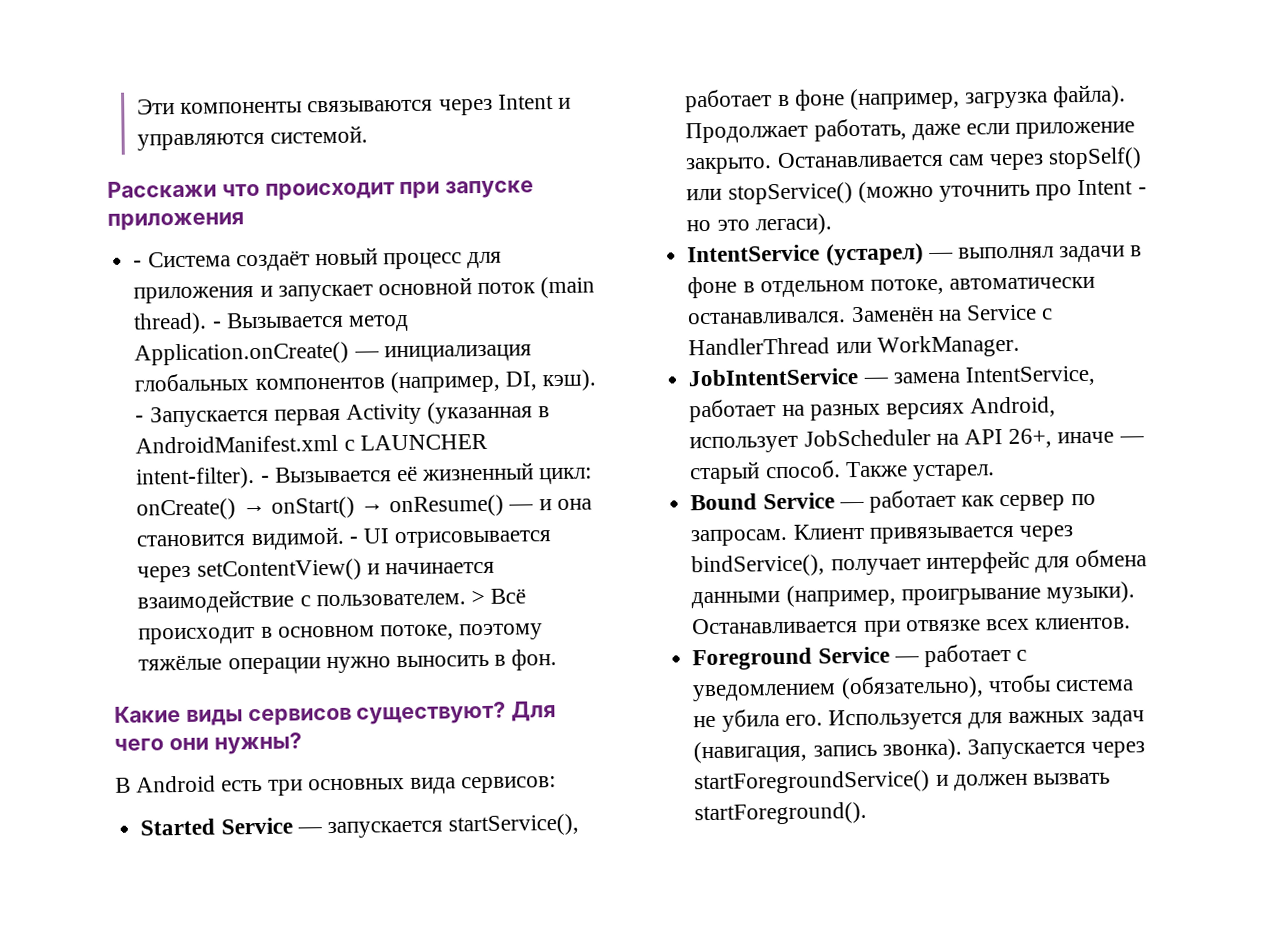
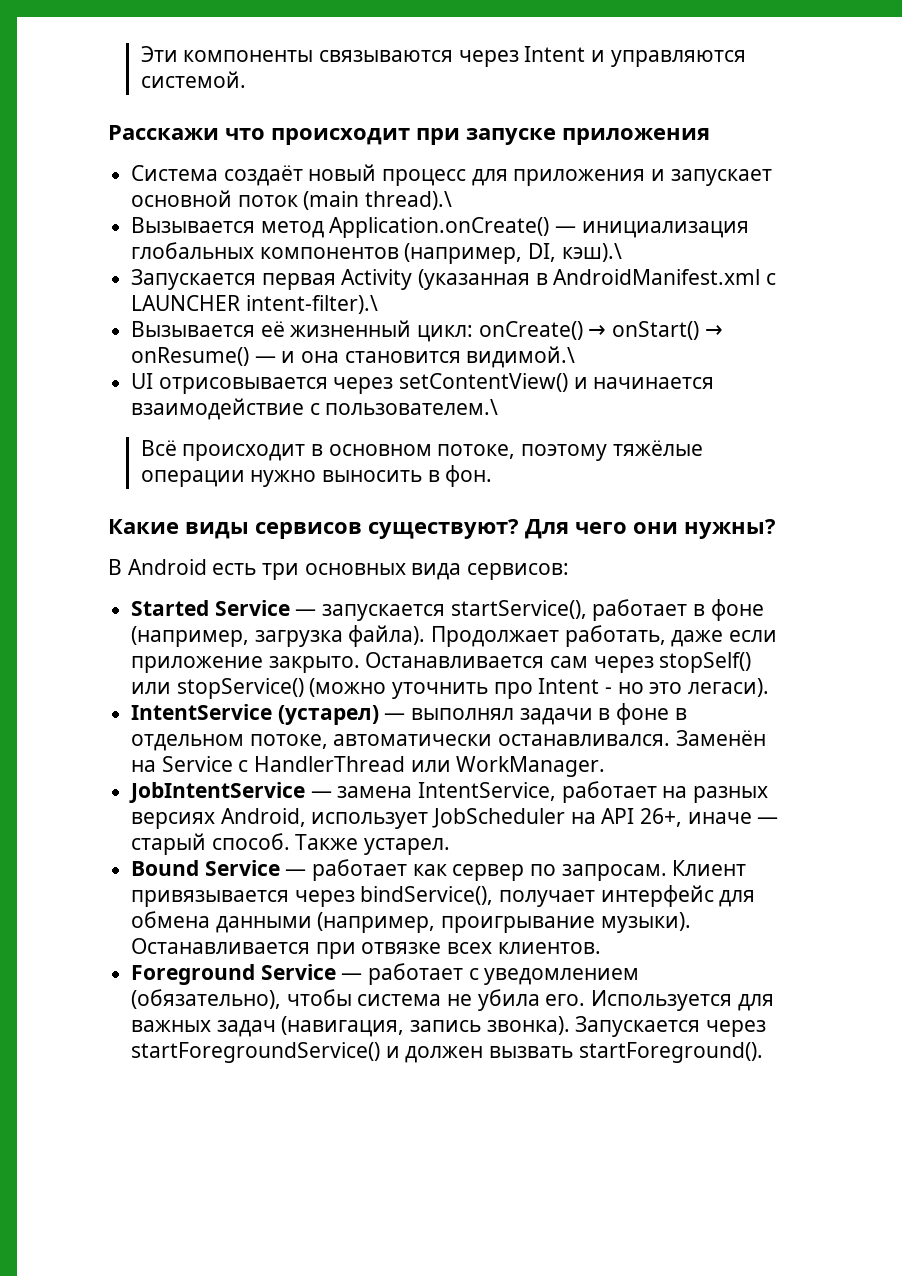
[133,260,143,268] - -> (710, 136) none
[133,312,222,335] thread). - -> [365,191,453,210] thread).\ //
[542,369,598,392] [135,415,145,423] кэш). - -> [561,243,622,262] кэш).\ //
[136,467,270,490] intent-filter). - -> [245,295,378,314] intent-filter).\ //
[250,526,359,551] видимой. - -> [466,346,576,368] видимой.\ //
[315,589,485,607] пользователем. > -> [325,399,499,415] пользователем.\ //

